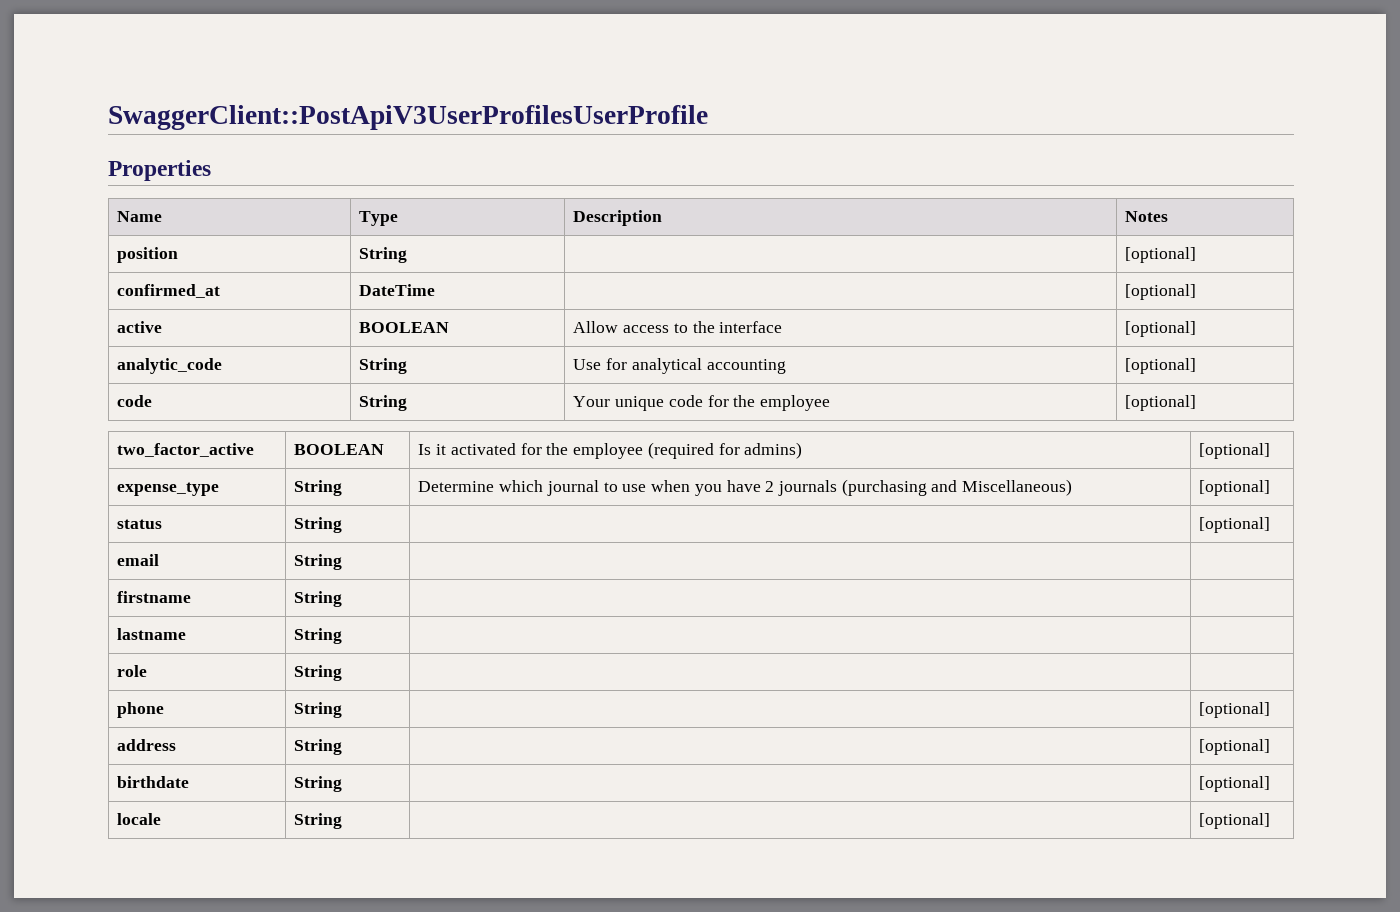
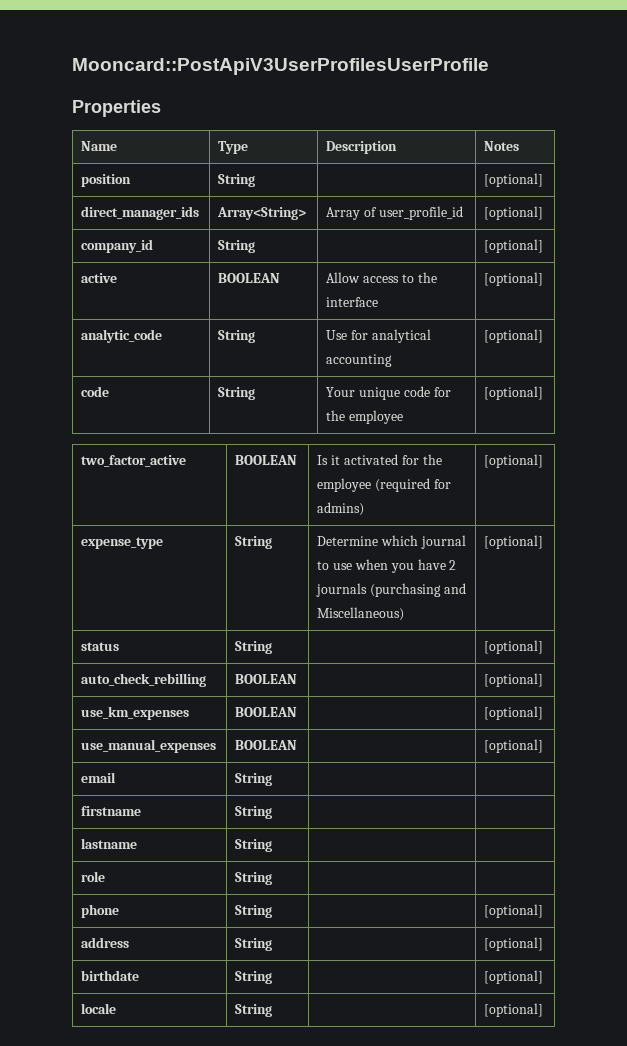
[108,105,708,130] SwaggerClient::PostApiV3UserProfilesUserProfile -> [72,58,489,75] Mooncard::PostApiV3UserProfilesUserProfile
[117,284,221,298] [359,284,436,296] confirmed_at | DateTime -> [81,206,200,220] [217,207,307,220] [326,206,463,220] [484,206,544,220] [81,239,154,253] [218,240,256,253] direct_manager_ids | Array<String> | Array of user_profile_id | [optional] // company_id | String
(1271, 525) none -> [81,673,207,687] [235,674,298,684] [484,673,544,687] [81,706,190,720] [235,707,298,717] [484,706,544,720] [81,739,217,753] [235,740,298,750] [484,739,544,753] // auto_check_rebilling | BOOLEAN | | [optional] // use_km_expenses | BOOLEAN | | [optional] // use_manual_expenses | BOOLEAN | | [optional]

